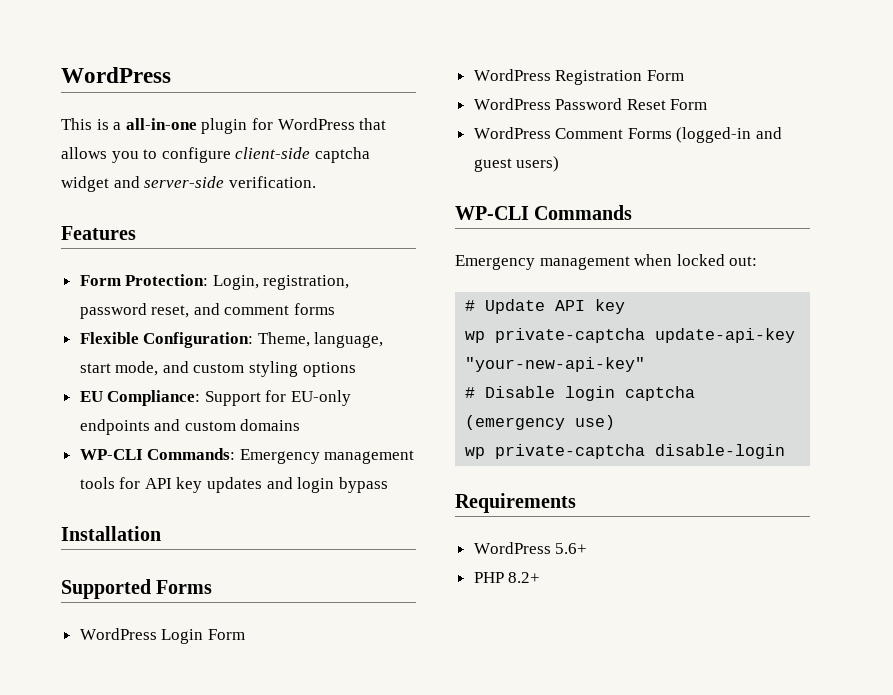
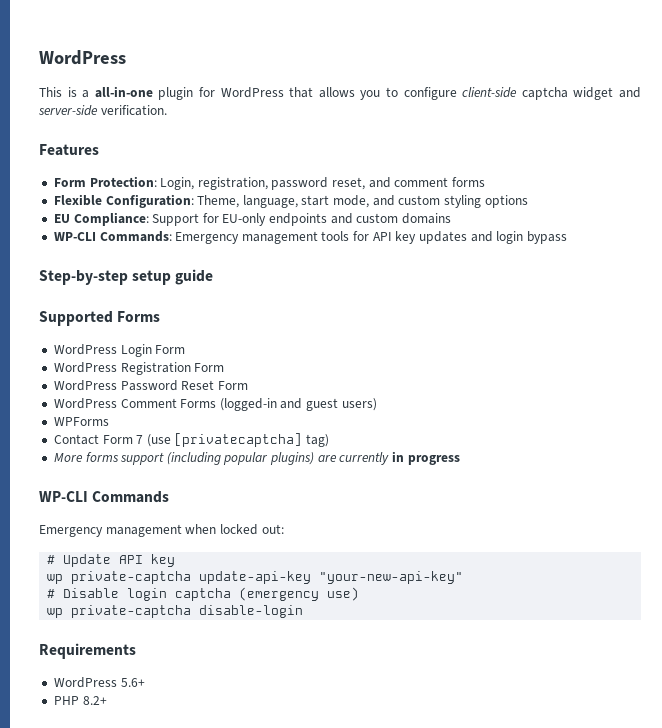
[61,526,161,541] Installation -> [39,269,214,285] Step-by-step setup guide
(560, 164) none -> [53,417,109,426] [53,433,330,447] [53,451,460,465] // WPForms // Contact Form 7 (use [privatecaptcha] tag) // More forms support (including popular plugins) are currently in progress

